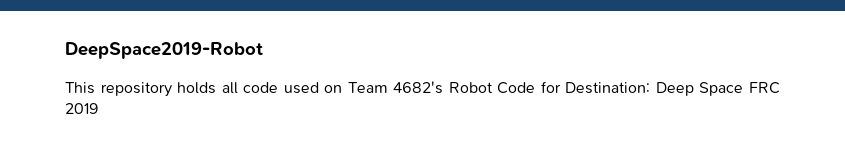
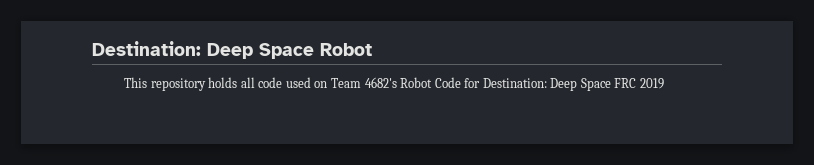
[65,42,263,59] DeepSpace2019-Robot -> [92,41,372,59] Destination: Deep Space Robot

